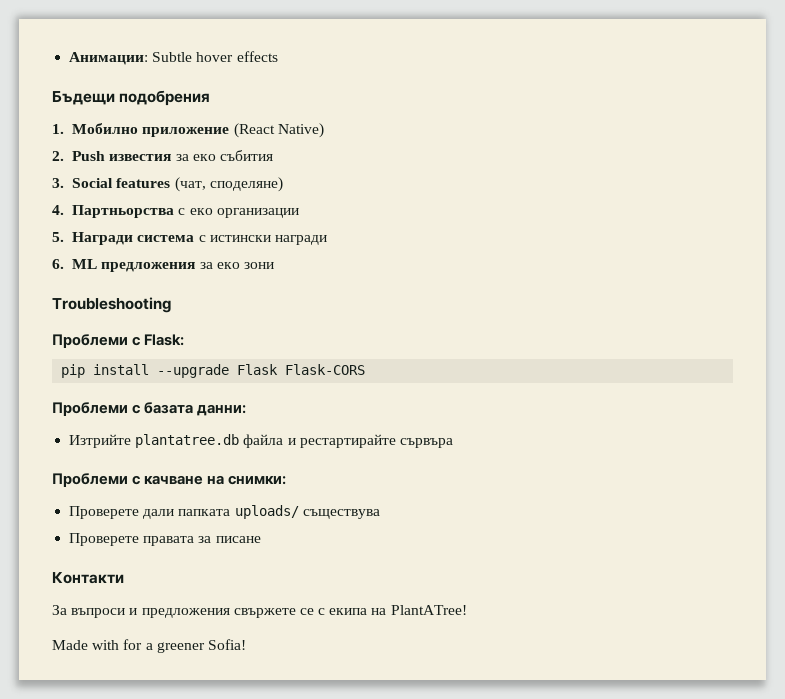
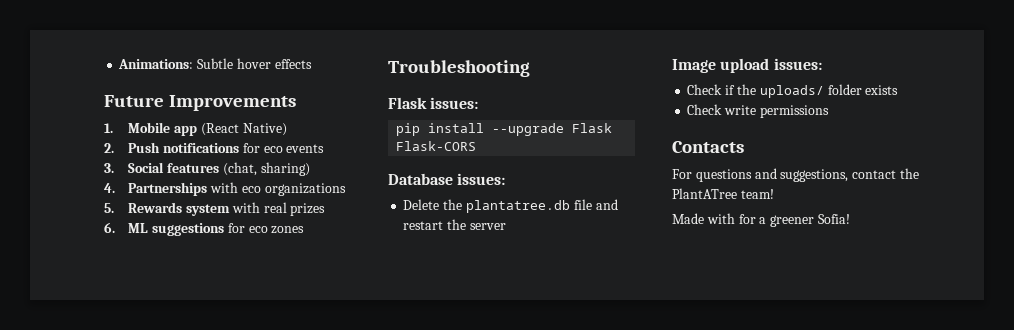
[69,52,149,65] Анимации: -> [118,59,194,69] Animations:
[52,90,211,106] Бъдещи подобрения -> [104,95,297,111] Future Improvements
[72,123,230,137] Мобилно приложение -> [128,122,197,136] Mobile app
[109,150,273,161] известия за еко събития -> [162,143,325,153] notifications for eco events
[174,177,283,192] (чат, споделяне) -> [222,162,310,176] (chat, sharing)
[72,205,299,218] [52,232,327,245] [52,259,274,272] [52,297,171,313] [52,334,185,348] Партньорства с еко организации // 5. Награди система с истински награди // 6. ML предложения за еко зони // Troubleshooting // Проблеми с Flask: -> [128,182,346,196] [104,202,326,216] [104,222,305,236] [388,60,530,77] [388,97,479,109] Partnerships with eco organizations // 5. Rewards system with real prizes // 6. ML suggestions for eco zones // Troubleshooting // Flask issues:
[52,402,247,416] [69,434,453,448] [52,473,287,487] [69,505,380,519] [69,533,261,546] [52,572,124,584] [52,605,467,618] Проблеми с базата данни: // Изтрийте plantatree.db файла и рестартирайте сървъра // Проблеми с качване на снимки: // Проверете дали папката uploads/ съществува // Проверете правата за писане // Контакти // За въпроси и предложения свържете се с екипа на PlantATree! -> [388,173,506,185] [403,199,618,213] [403,219,506,230] [672,58,822,73] [687,84,899,98] [687,104,829,118] [672,141,744,153] [672,168,919,182] [672,188,774,199] Database issues: // Delete the plantatree.db file and restart the server // Image upload issues: // Check if the uploads/ folder exists // Check write permissions // Contacts // For questions and suggestions, contact the PlantATree team!

